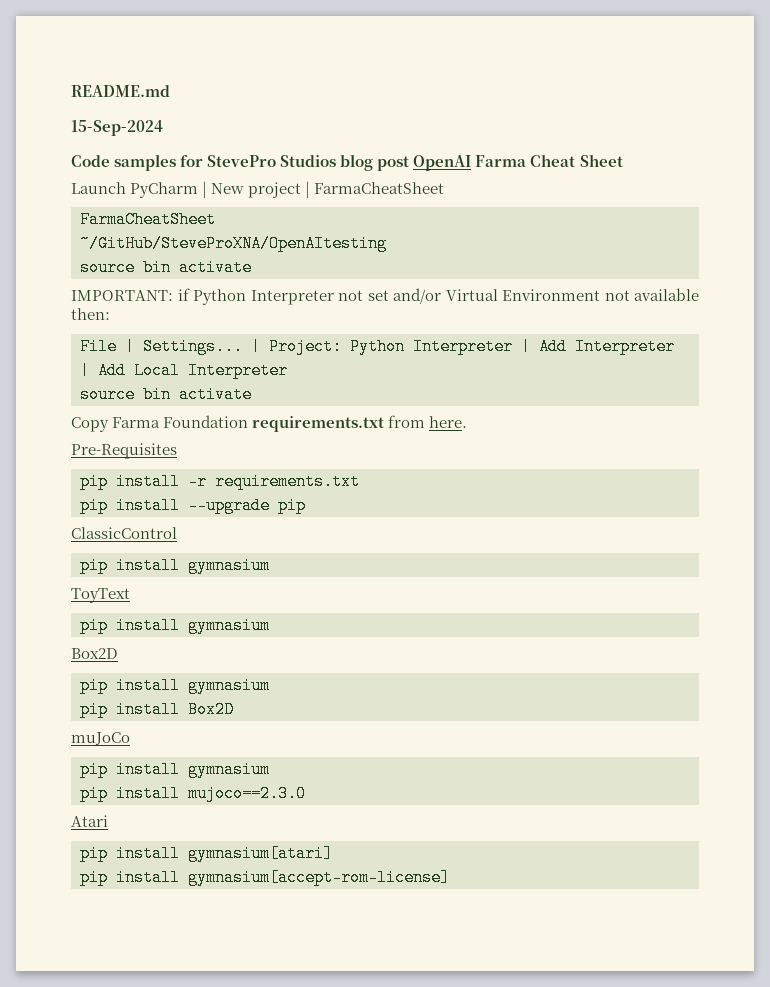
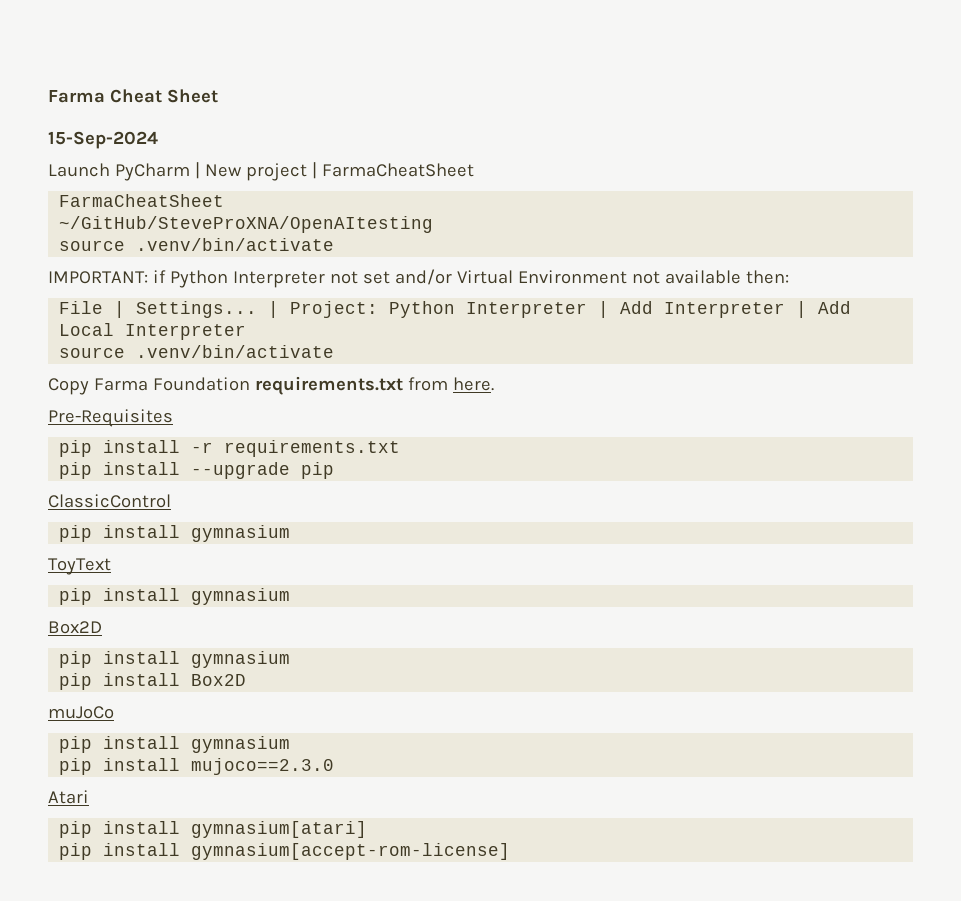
[71,85,170,97] [71,120,163,136] [71,154,472,171] README.md // 15-Sep-2024 // Code samples for StevePro Studios blog post OpenAI -> (48, 96) none
(623, 160) none -> [48,131,158,149] // 15-Sep-2024
[143,259,252,276] bin activate -> [136,238,335,251] .venv/bin/activate
[143,386,252,403] bin activate -> [136,345,335,358] .venv/bin/activate

